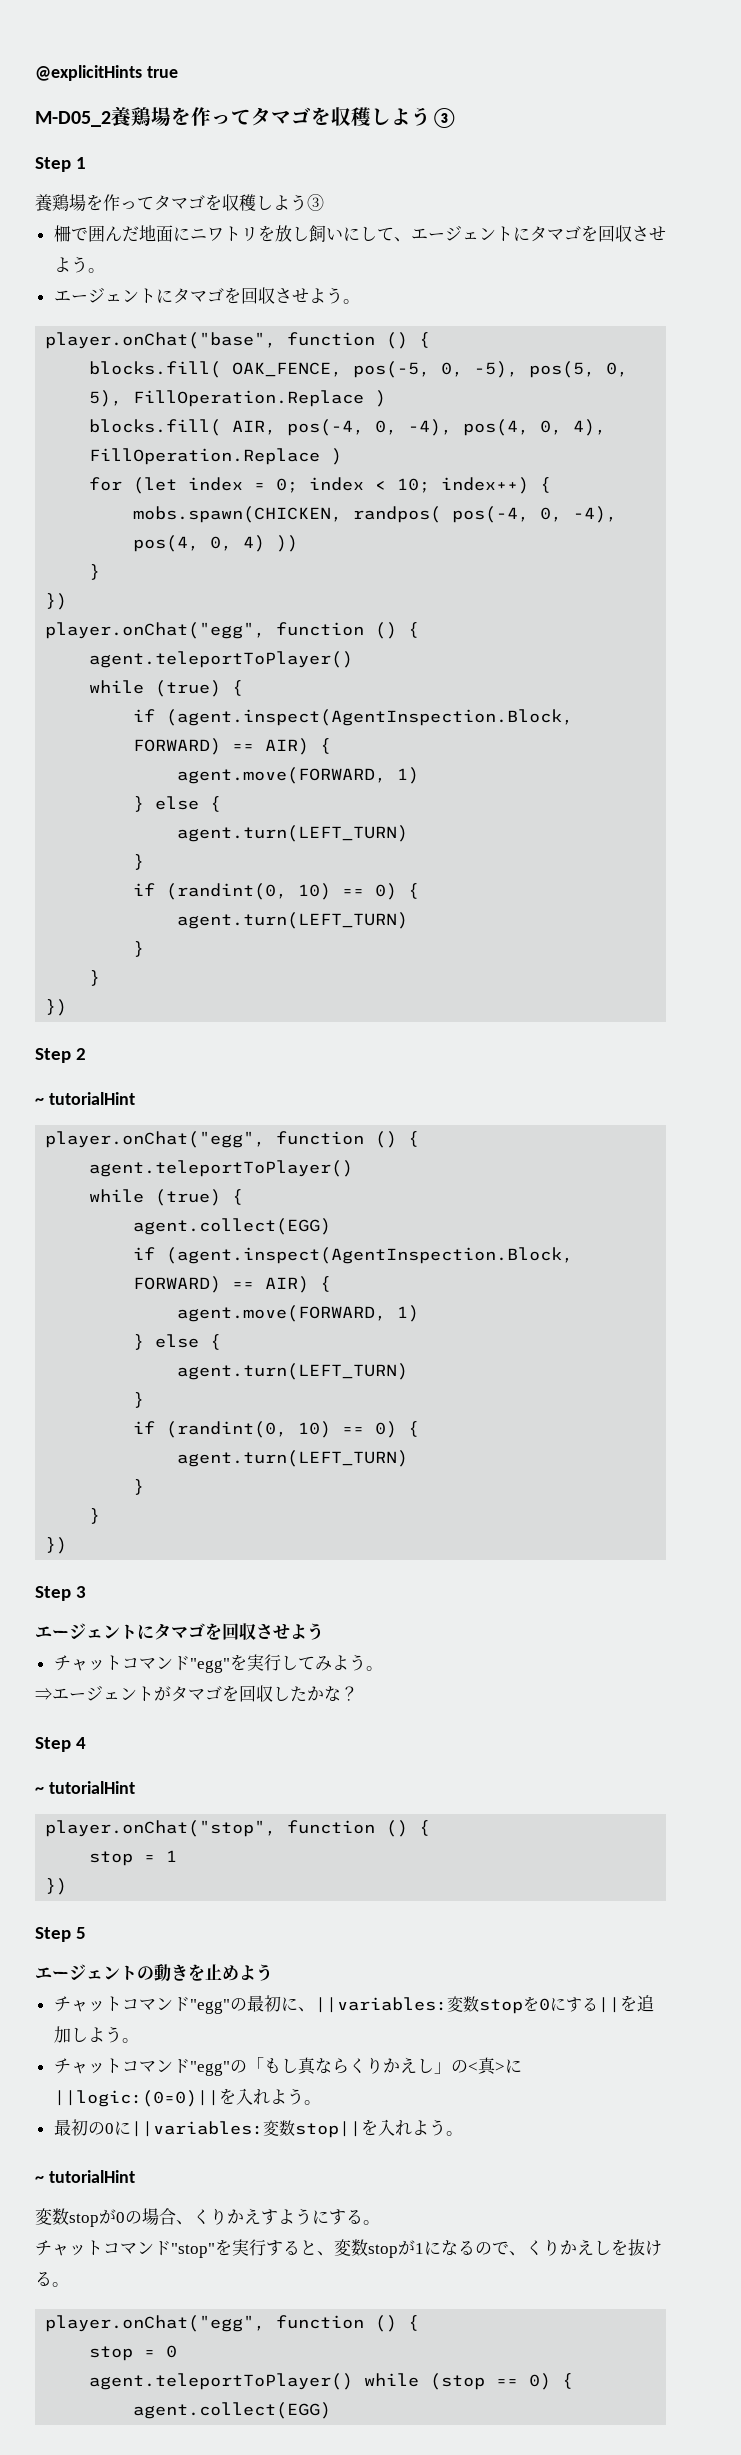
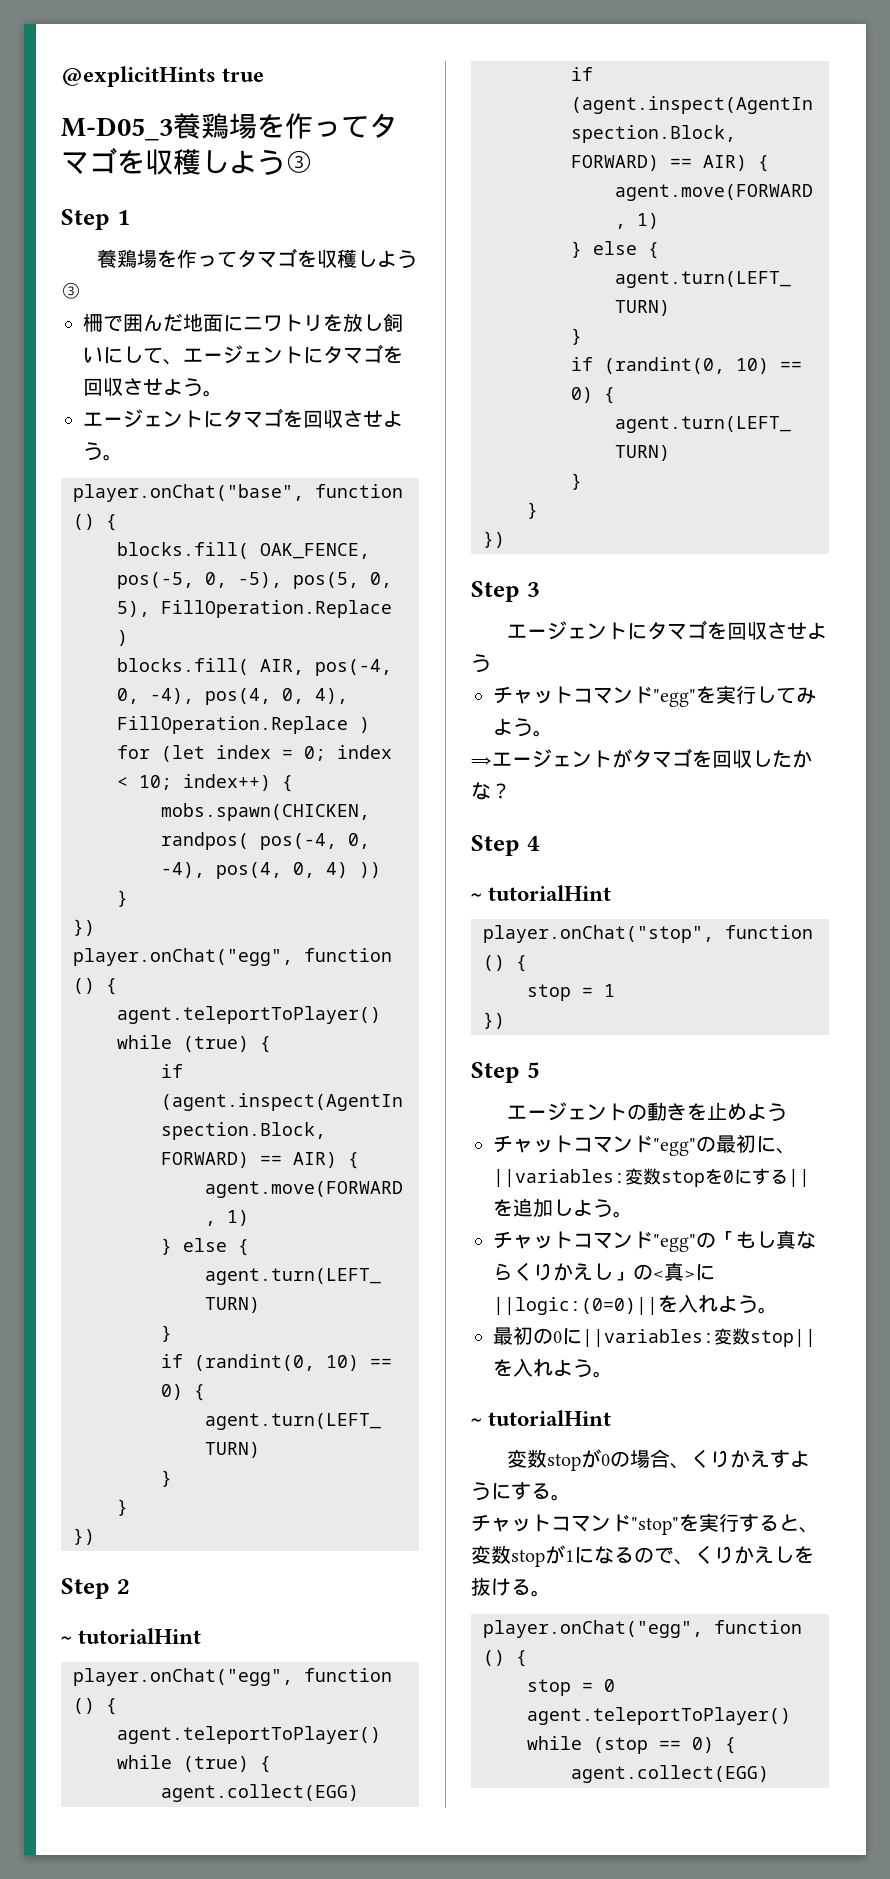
[35,111,111,127] M-D05_2 -> [61,117,173,141] M-D05_3

